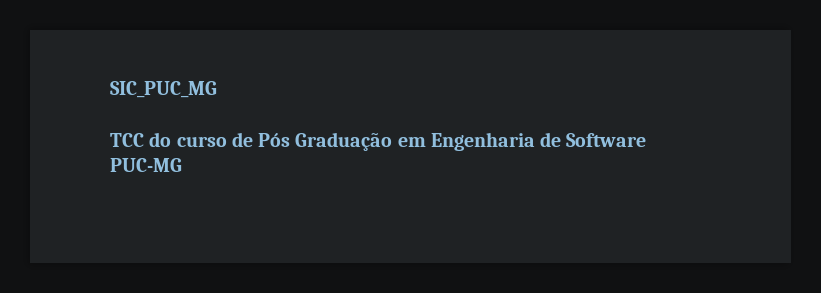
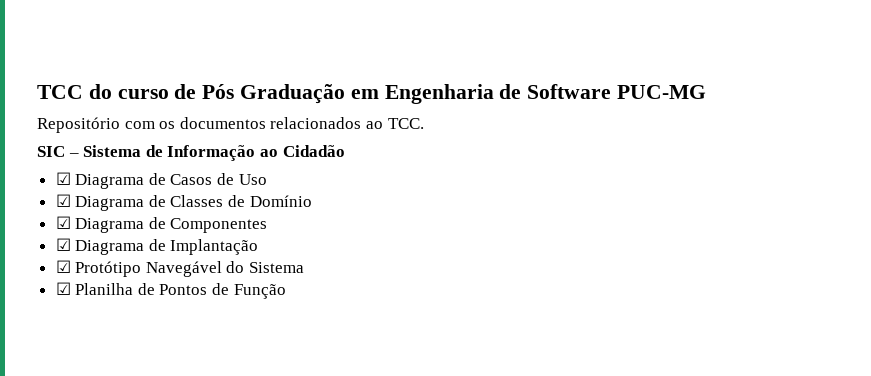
[110,81,217,98] SIC_PUC_MG // -> (37, 92) none
(182, 165) none -> [37,117,424,133] [37,145,345,161] [55,172,267,189] [55,194,312,211] [55,216,268,233] [55,238,259,255] [55,260,305,277] [55,282,286,299] // Repositório com os documentos relacionados ao TCC. // SIC – Sistema de Informação ao Cidadão // ☑ Diagrama de Casos de Uso // ☑ Diagrama de Classes de Domínio // ☑ Diagrama de Componentes // ☑ Diagrama de Implantação // ☑ Protótipo Navegável do Sistema // ☑ Planilha de Pontos de Função

